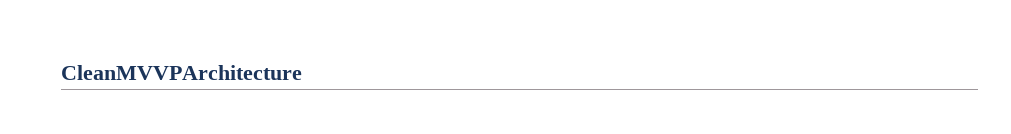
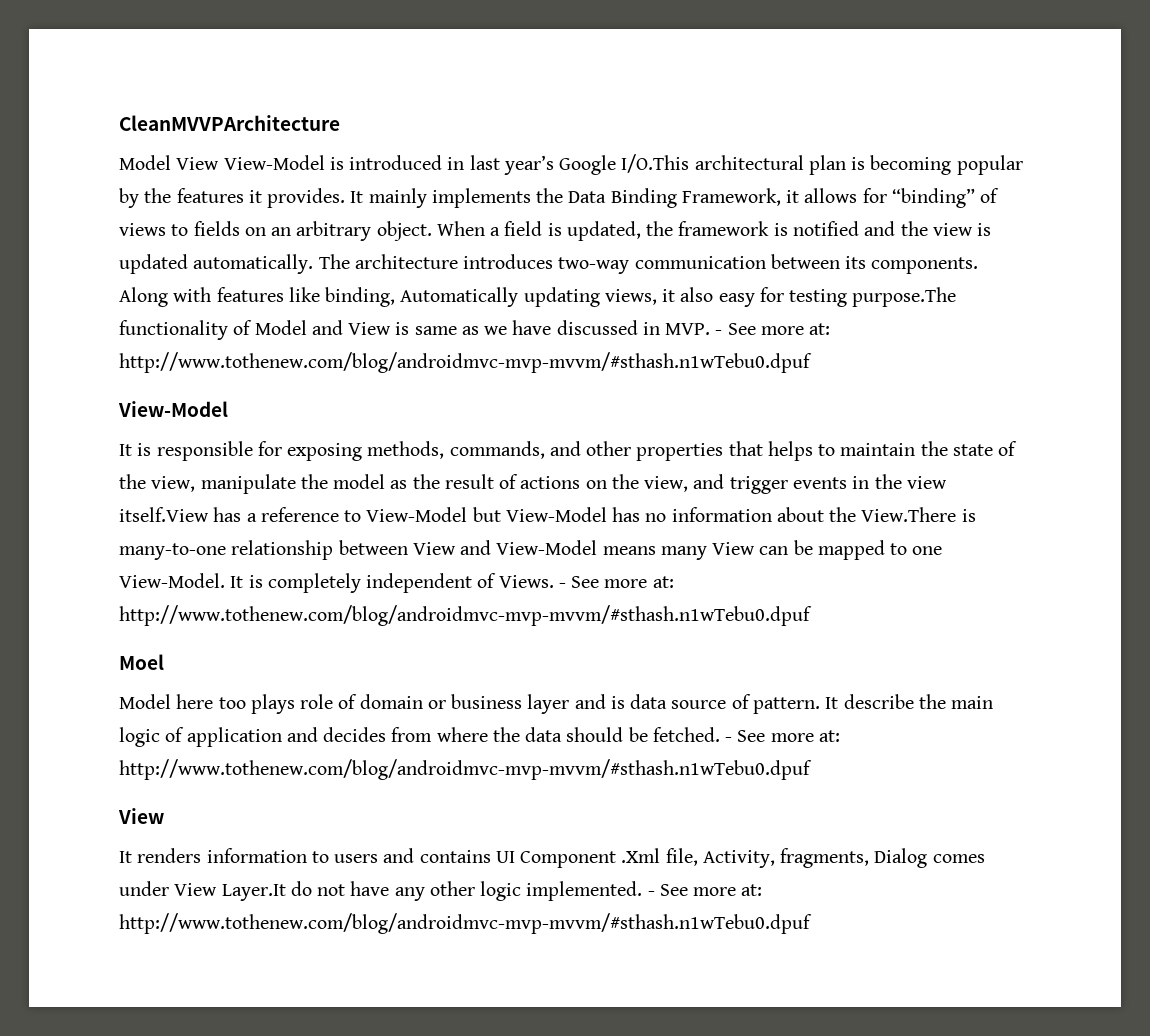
(302, 72) none -> [119,154,1023,175] [119,188,1000,208] [119,221,992,241] [119,254,979,274] [119,287,957,307] [119,320,831,340] [119,352,812,373] [118,401,228,417] [119,441,1018,461] [119,474,947,494] [119,507,976,522] [119,540,943,560] [119,573,674,593] [119,605,812,626] [119,654,164,670] [119,694,994,714] [119,727,840,747] [119,759,812,780] [118,808,164,824] [119,848,985,868] [119,881,763,901] [119,913,812,934] // Model View View-Model is introduced in last year’s Google I/O.This architectural plan is becoming popular by the features it provides. It mainly implements the Data Binding Framework, it allows for “binding” of views to fields on an arbitrary object. When a field is updated, the framework is notified and the view is updated automatically. The architecture introduces two-way communication between its components. Along with features like binding, Automatically updating views, it also easy for testing purpose.The functionality of Model and View is same as we have discussed in MVP. - See more at: http://www.tothenew.com/blog/androidmvc-mvp-mvvm/#sthash.n1wTebu0.dpuf // View-Model // It is responsible for exposing methods, commands, and other properties that helps to maintain the state of the view, manipulate the model as the result of actions on the view, and trigger events in the view itself.View has a reference to View-Model but View-Model has no information about the View.There is many-to-one relationship between View and View-Model means many View can be mapped to one View-Model. It is completely independent of Views. - See more at: http://www.tothenew.com/blog/androidmvc-mvp-mvvm/#sthash.n1wTebu0.dpuf // Moel // Model here too plays role of domain or business layer and is data source of pattern. It describe the main logic of application and decides from where the data should be fetched. - See more at: http://www.tothenew.com/blog/androidmvc-mvp-mvvm/#sthash.n1wTebu0.dpuf // View // It renders information to users and contains UI Component .Xml file, Activity, fragments, Dialog comes under View Layer.It do not have any other logic implemented. - See more at: http://www.tothenew.com/blog/androidmvc-mvp-mvvm/#sthash.n1wTebu0.dpuf

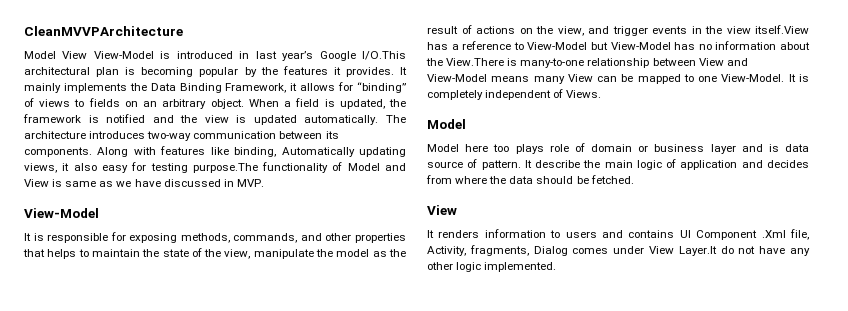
[715,323,831,335] [119,352,812,373] - See more at: http://www.tothenew.com/blog/androidmvc-mvp-mvvm/#sthash.n1wTebu0.dpuf -> (264, 183) none
[558,576,674,588] [119,605,812,626] [119,654,164,670] - See more at: http://www.tothenew.com/blog/androidmvc-mvp-mvvm/#sthash.n1wTebu0.dpuf // Moel -> [427,119,466,129] // Model
[725,730,840,742] [119,759,812,780] - See more at: http://www.tothenew.com/blog/androidmvc-mvp-mvvm/#sthash.n1wTebu0.dpuf -> (634, 179) none
[647,884,763,896] [119,913,812,934] - See more at: http://www.tothenew.com/blog/androidmvc-mvp-mvvm/#sthash.n1wTebu0.dpuf -> (557, 267) none

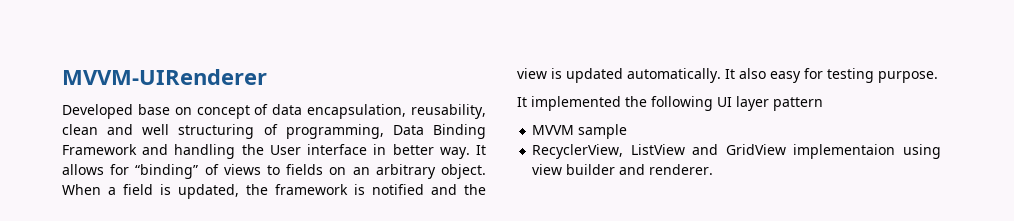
[24,26,183,36] [24,51,406,61] [24,66,408,77] [24,83,298,93] CleanMVVPArchitecture // Model View View-Model is introduced in last year’s Google I/O.This architectural plan is becoming popular by the features it provides. It mainly implements the Data Binding Framework, it -> [62,69,267,85] [62,104,486,119] [62,124,486,139] [62,144,487,159] MVVM-UIRenderer // Developed base on concept of data encapsulation, reusability, clean and well structuring of programming, Data Binding Framework and handling the User interface in better way. It
[385,115,406,123] [24,131,339,141] [24,146,406,157] [24,162,407,173] [24,179,264,187] [24,208,99,218] [24,232,406,243] [23,248,407,259] [427,25,809,36] [427,41,810,50] [426,58,748,68] [427,74,809,84] [427,89,602,100] [427,119,466,129] [427,143,809,154] [427,159,809,170] [426,175,634,184] [427,205,457,215] [427,229,809,240] [427,245,811,256] [427,262,557,272] The architecture introduces two-way communication between its components. Along with features like binding, Automatically updating views, it also easy for testing purpose.The functionality of Model and View is same as we have discussed in MVP. // View-Model // It is responsible for exposing methods, commands, and other properties that helps to maintain the state of the view, manipulate the model as the result of actions on the view, and trigger events in the view itself.View has a reference to View-Model but View-Model has no information about the View.There is many-to-one relationship between View and View-Model means many View can be mapped to one View-Model. It is completely independent of Views. // Model // Model here too plays role of domain or business layer and is data source of pattern. It describe the main logic of application and decides from where the data should be fetched. // View // It renders information to users and contains UI Component .Xml file, Activity, fragments, Dialog comes under View Layer.It do not have any other logic implemented. -> [725,68,938,83] [517,96,823,111] [532,124,628,139] [532,144,941,159] [532,164,714,175] It also easy for testing purpose. // It implemented the following UI layer pattern // MVVM sample // RecyclerView, ListView and GridView implementaion using view builder and renderer.

